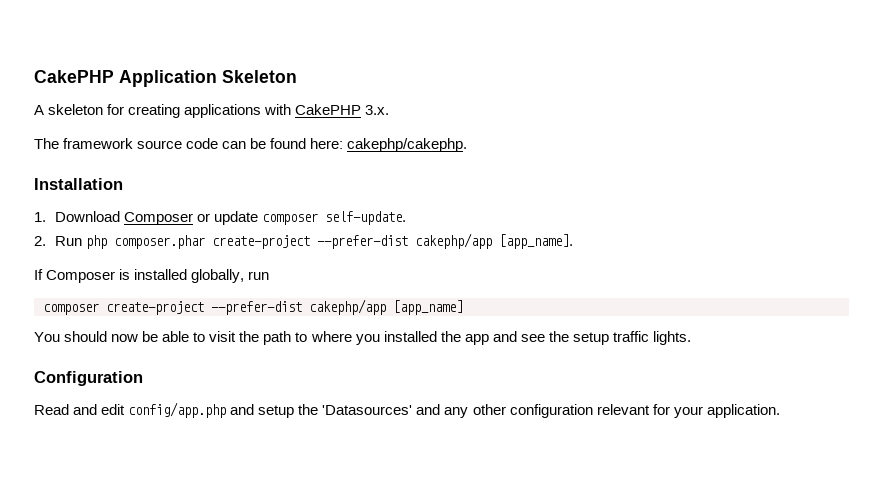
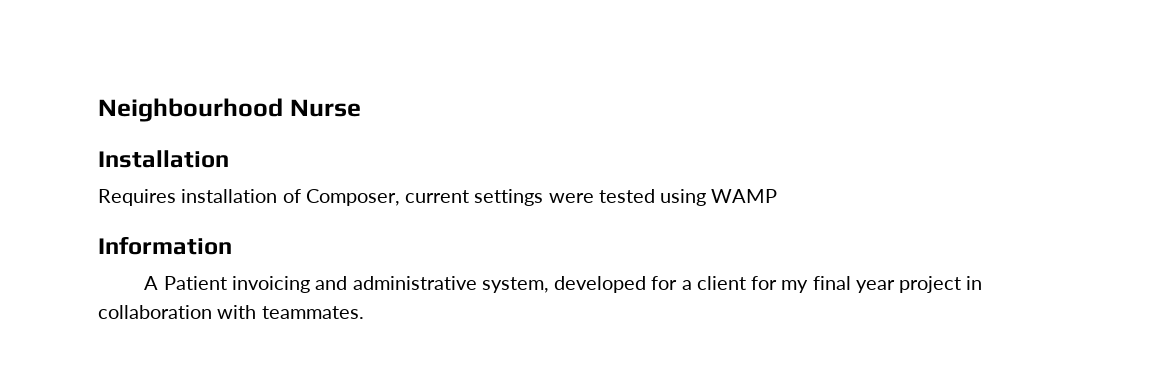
[34,70,297,87] [34,104,390,118] [34,138,468,152] [34,178,123,190] [34,211,407,225] [34,233,574,249] [34,269,270,283] [43,299,463,315] [34,331,691,345] [34,371,143,386] [34,402,780,418] CakePHP Application Skeleton // A skeleton for creating applications with CakePHP 3.x. // The framework source code can be found here: cakephp/cakephp. // Installation // 1. Download Composer or update composer self-update. // 2. Run php composer.phar create-project --prefer-dist cakephp/app [app_name]. // If Composer is installed globally, run // composer create-project --prefer-dist cakephp/app [app_name] // You should now be able to visit the path to where you installed the app and see the setup traffic lights. // Configuration // Read and edit config/app.php and setup the 'Datasources' and any other configuration relevant for your application. -> [98,98,361,122] [98,150,229,168] [98,189,778,206] [98,236,232,255] [144,276,983,293] [98,305,364,319] Neighbourhood Nurse // Installation // Requires installation of Composer, current settings were tested using WAMP // Information // A Patient invoicing and administrative system, developed for a client for my final year project in collaboration with teammates.

